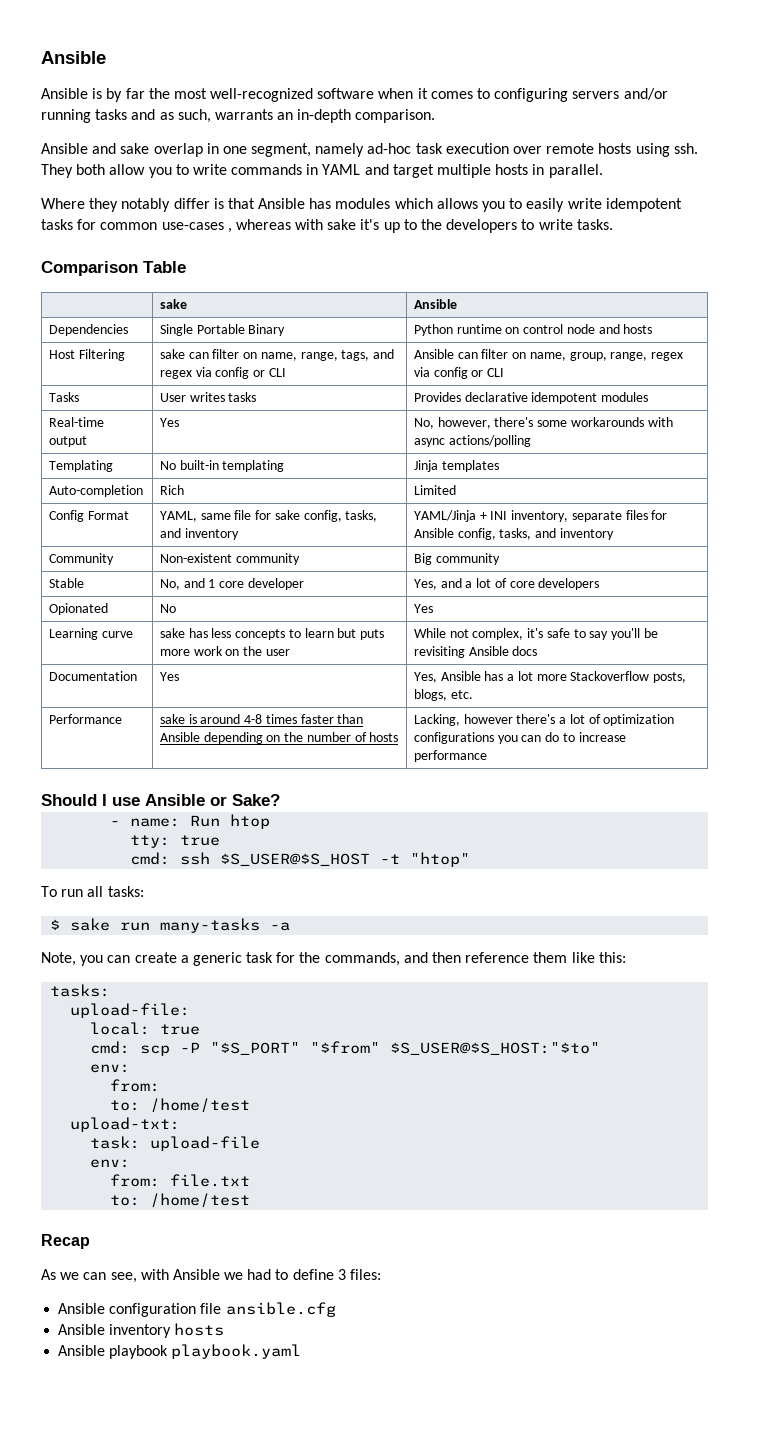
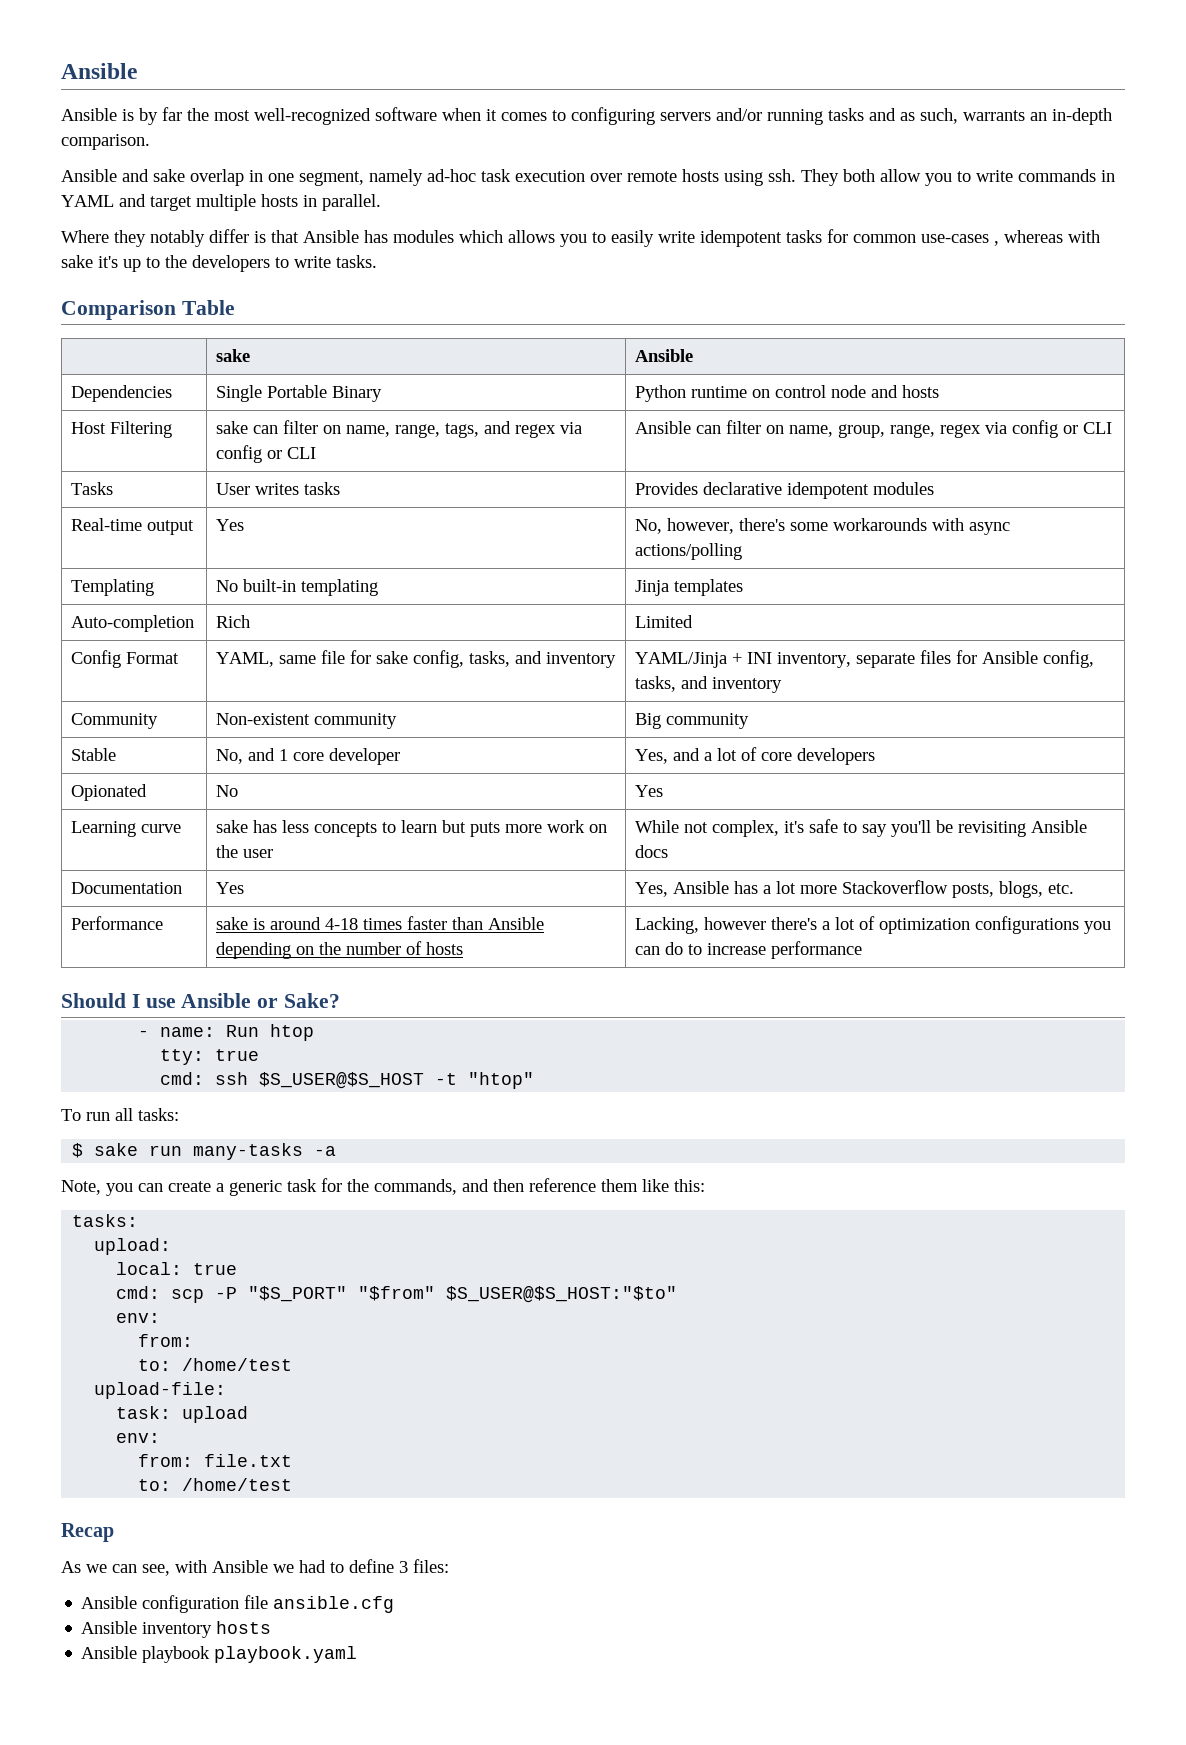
[244,714,263,724] 4-8 -> [325,918,359,930] 4-18
[70,1003,191,1018] upload-file: -> [94,1238,172,1255] upload:
[70,1117,181,1132] upload-txt: -> [94,1382,227,1399] upload-file:
[150,1136,261,1151] upload-file -> [182,1406,249,1423] upload

